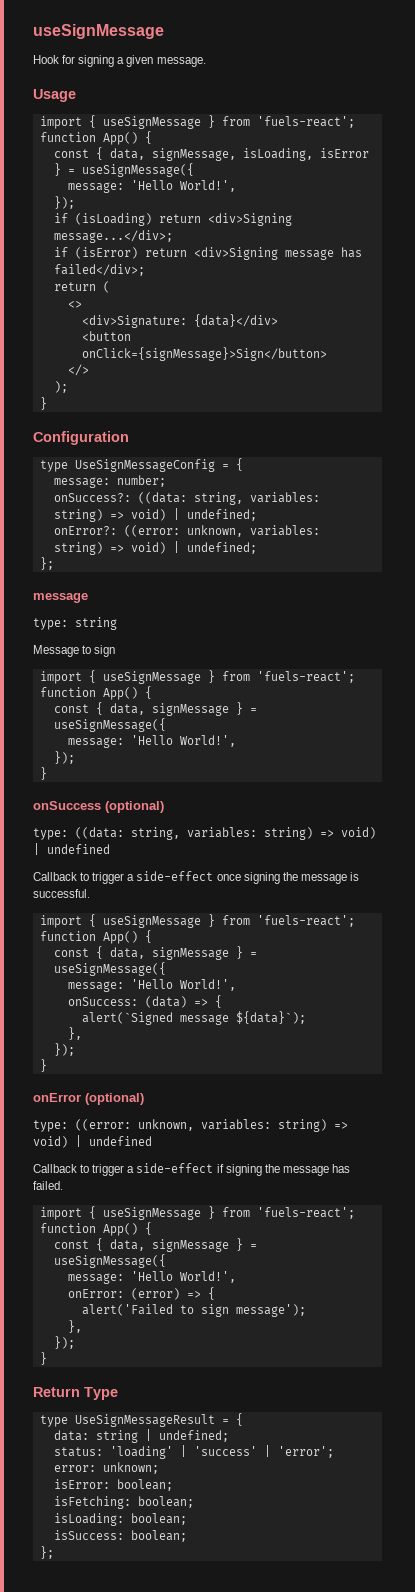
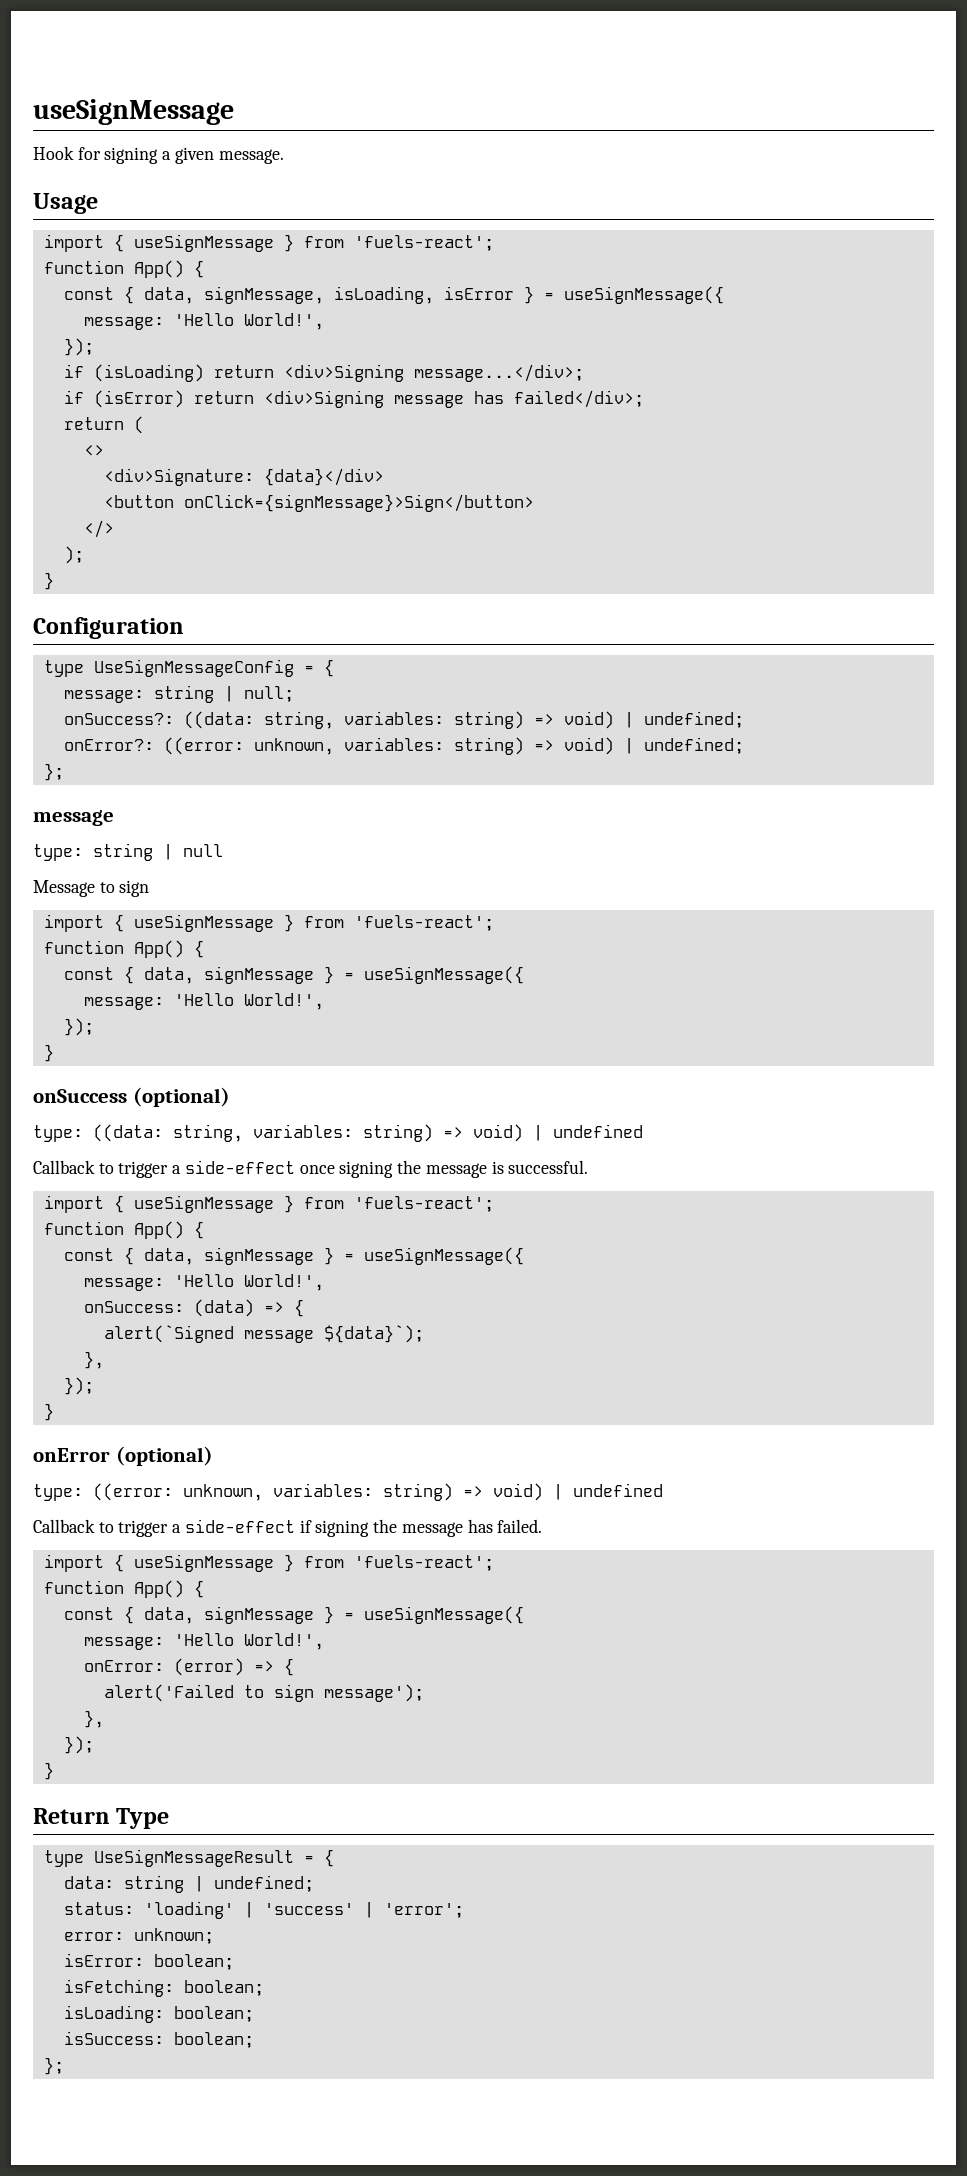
[116,475,166,487] number; -> [153,685,294,703] string | null;
(117, 623) none -> [163,844,223,860] | null

